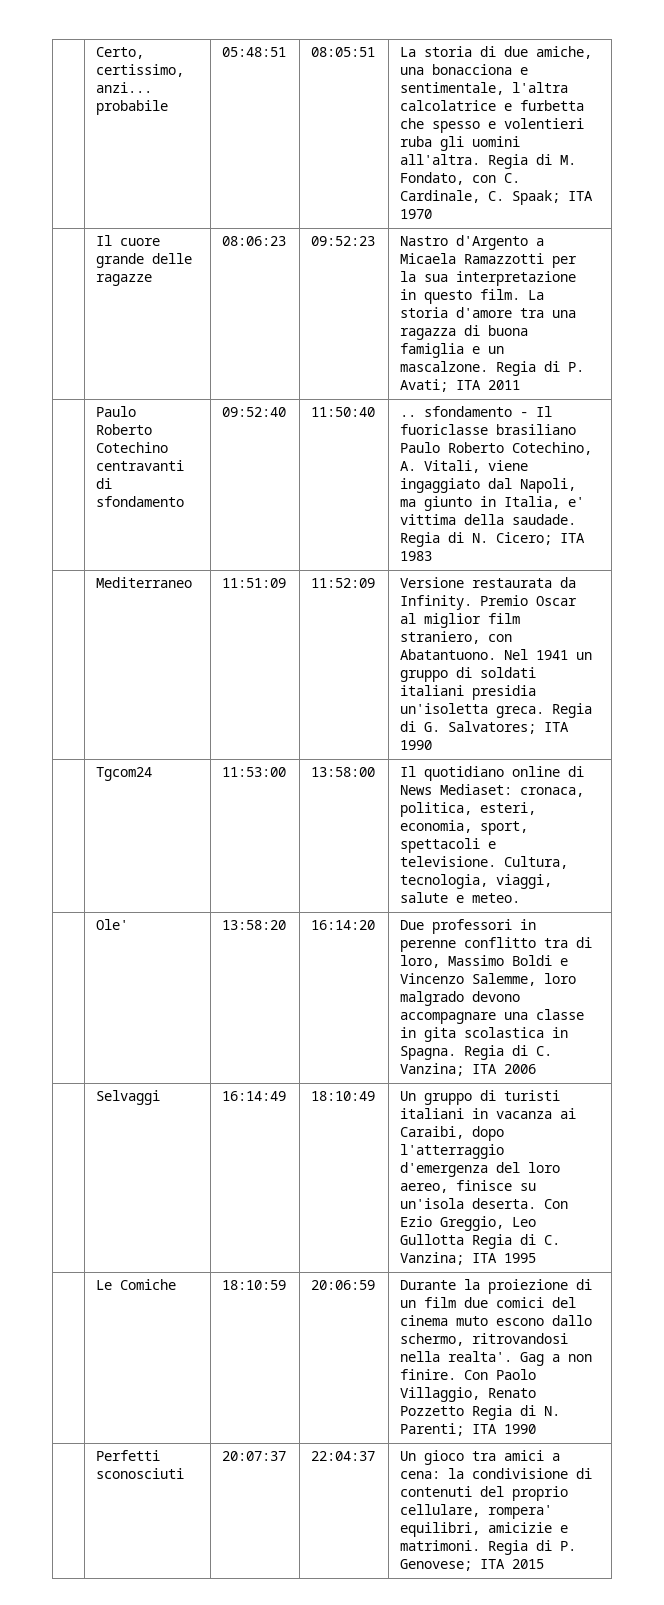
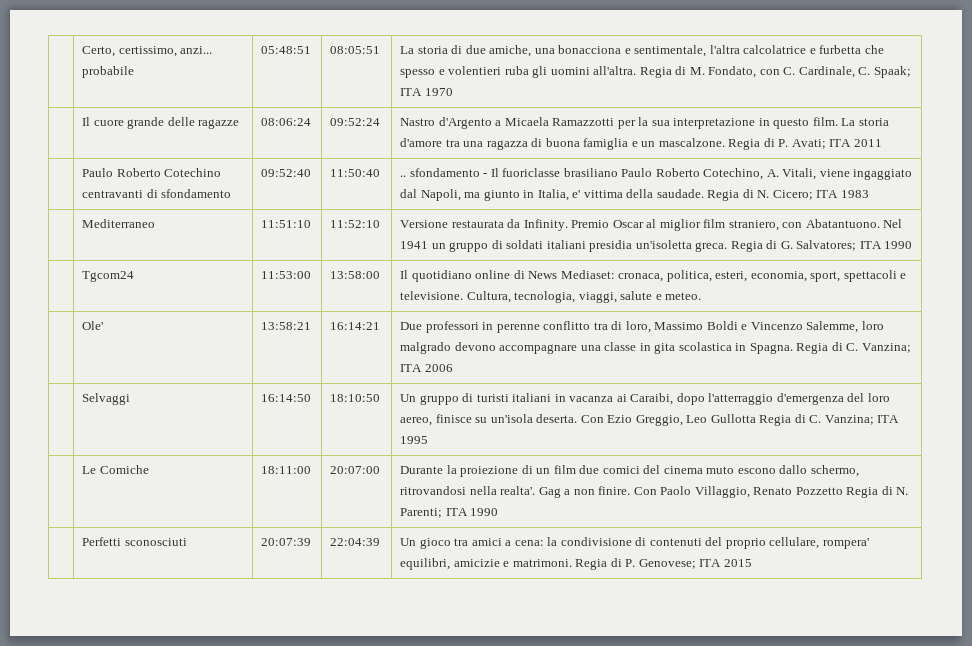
[222,236,287,246] [311,236,376,246] 08:06:23 | 09:52:23 -> [261,118,312,126] [330,118,381,126] 08:06:24 | 09:52:24
[222,578,287,588] [311,578,376,588] 11:51:09 | 11:52:09 -> [261,220,312,228] [330,220,381,228] 11:51:10 | 11:52:10
[222,920,287,930] [311,920,376,930] 13:58:20 | 16:14:20 -> [261,322,312,330] [330,322,381,330] 13:58:21 | 16:14:21
[222,1091,287,1101] [311,1091,376,1101] 16:14:49 | 18:10:49 -> [261,394,312,402] [330,394,381,402] 16:14:50 | 18:10:50
[222,1280,287,1290] [311,1280,376,1290] 18:10:59 | 20:06:59 -> [261,466,312,474] [330,466,381,474] 18:11:00 | 20:07:00
[222,1451,287,1461] [311,1451,376,1461] 20:07:37 | 22:04:37 -> [261,538,312,546] [330,538,381,546] 20:07:39 | 22:04:39

